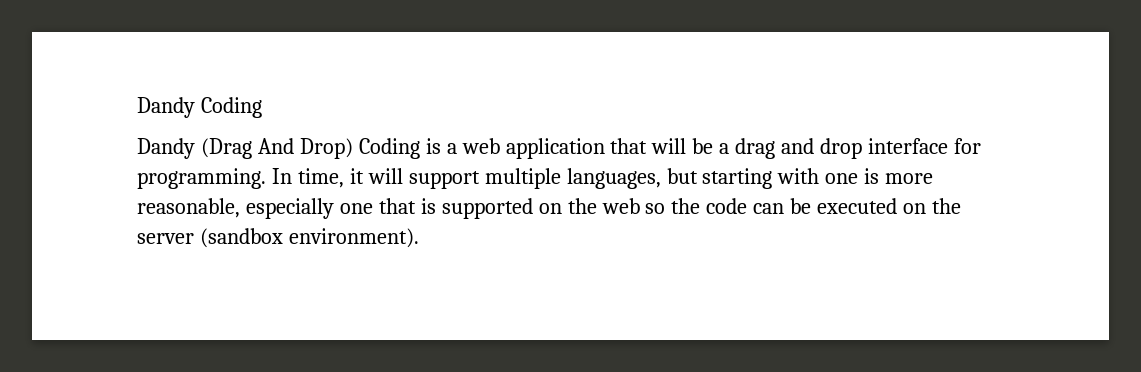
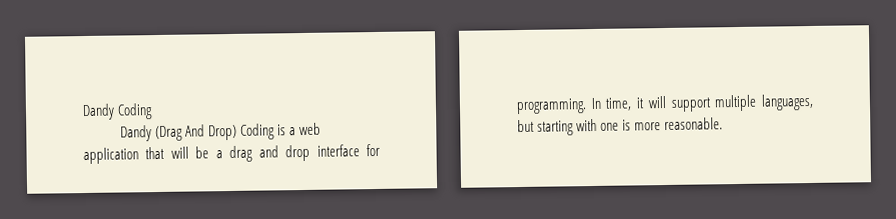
[137,198,962,219] [137,228,419,248] reasonable, especially one that is supported on the web so the code can be executed on the server (sandbox environment). -> [664,117,724,131] reasonable.

